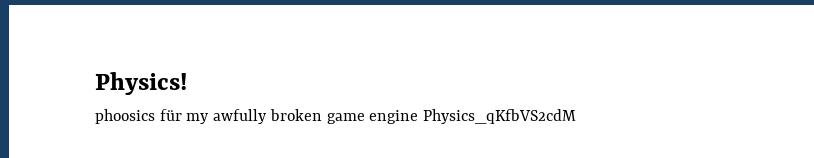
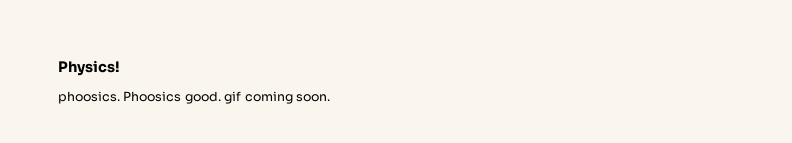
[95,109,577,124] phoosics für my awfully broken game engine Physics_qKfbVS2cdM -> [58,91,330,104] phoosics. Phoosics good. gif coming soon.

